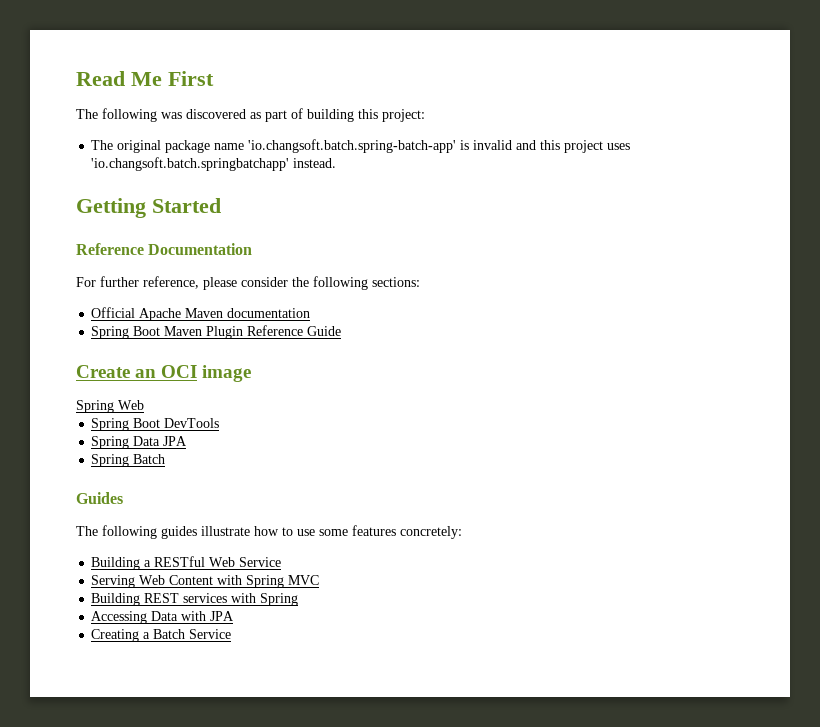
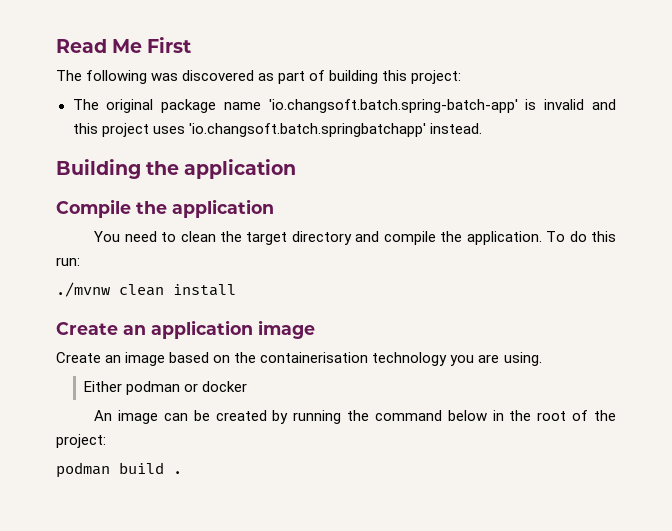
[76,198,221,218] [76,243,253,255] [76,276,420,290] [91,307,311,321] [91,325,342,339] [76,365,198,378] Getting Started // Reference Documentation // For further reference, please consider the following sections: // Official Apache Maven documentation // Spring Boot Maven Plugin Reference Guide // Create an OCI -> [56,159,297,179] [56,199,274,218] [94,231,617,245] [56,257,80,266] [56,282,236,297] [56,320,253,339] Building the application // Compile the application // You need to clean the target directory and compile the application. To do this run: // ./mvnw clean install // Create an application
[76,400,144,413] [91,418,220,431] [91,436,188,449] [91,454,166,467] [76,492,123,504] [76,525,462,539] [91,556,282,570] [91,575,320,588] [91,593,299,606] [91,611,235,624] [91,629,232,642] Spring Web // Spring Boot DevTools // Spring Data JPA // Spring Batch // Guides // The following guides illustrate how to use some features concretely: // Building a RESTful Web Service // Serving Web Content with Spring MVC // Building REST services with Spring // Accessing Data with JPA // Creating a Batch Service -> [56,352,542,366] [83,381,248,395] [94,410,616,424] [56,434,106,448] [56,462,182,478] Create an image based on the containerisation technology you are using. // Either podman or docker // An image can be created by running the command below in the root of the project: // podman build .

